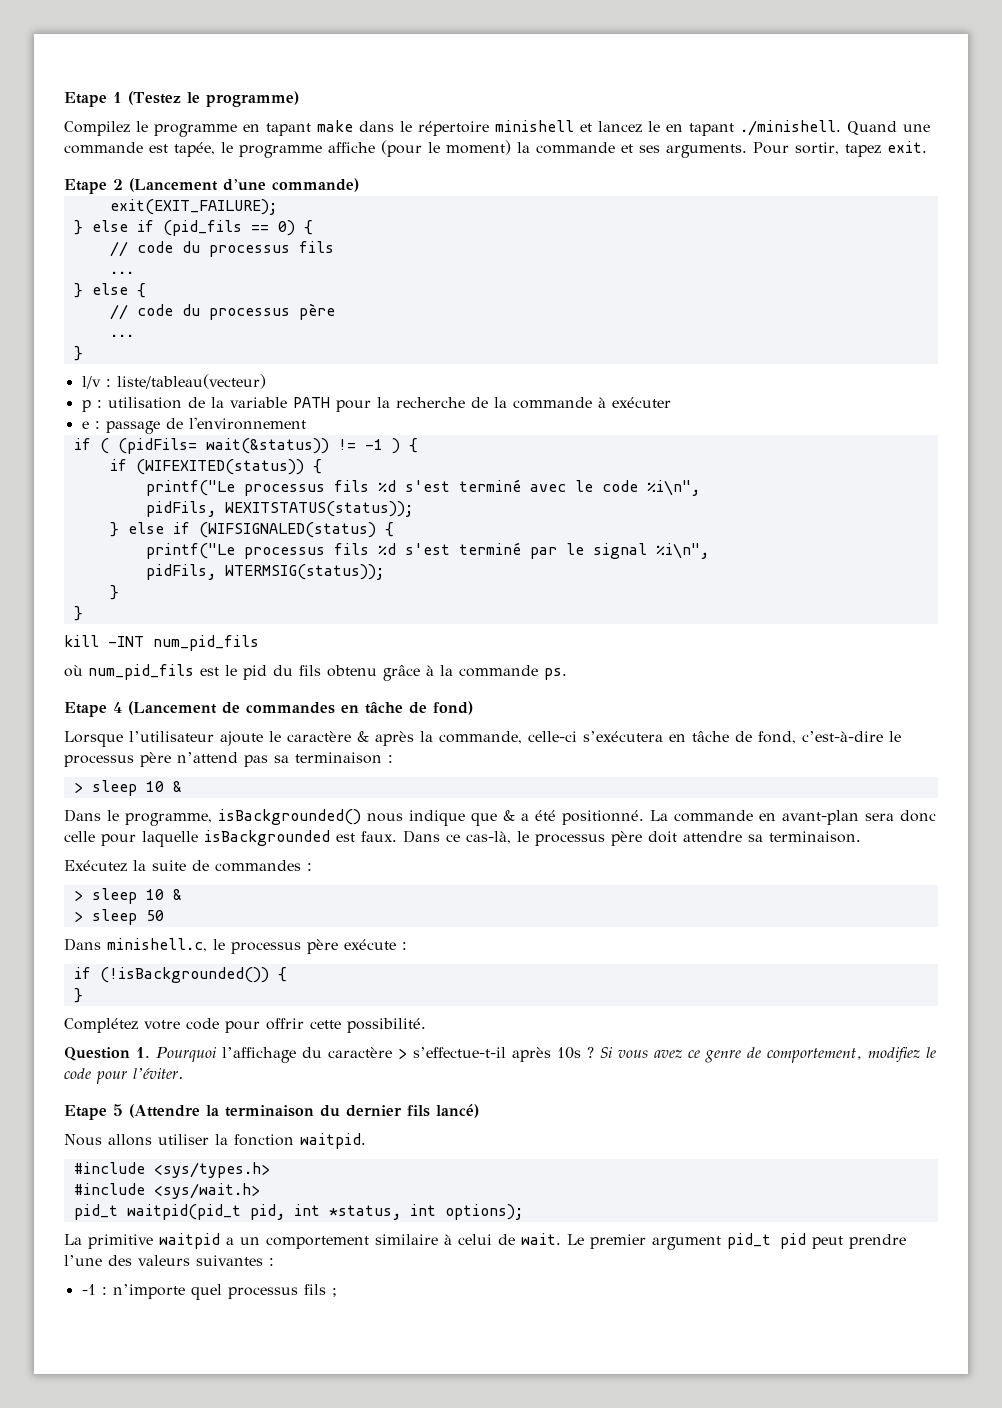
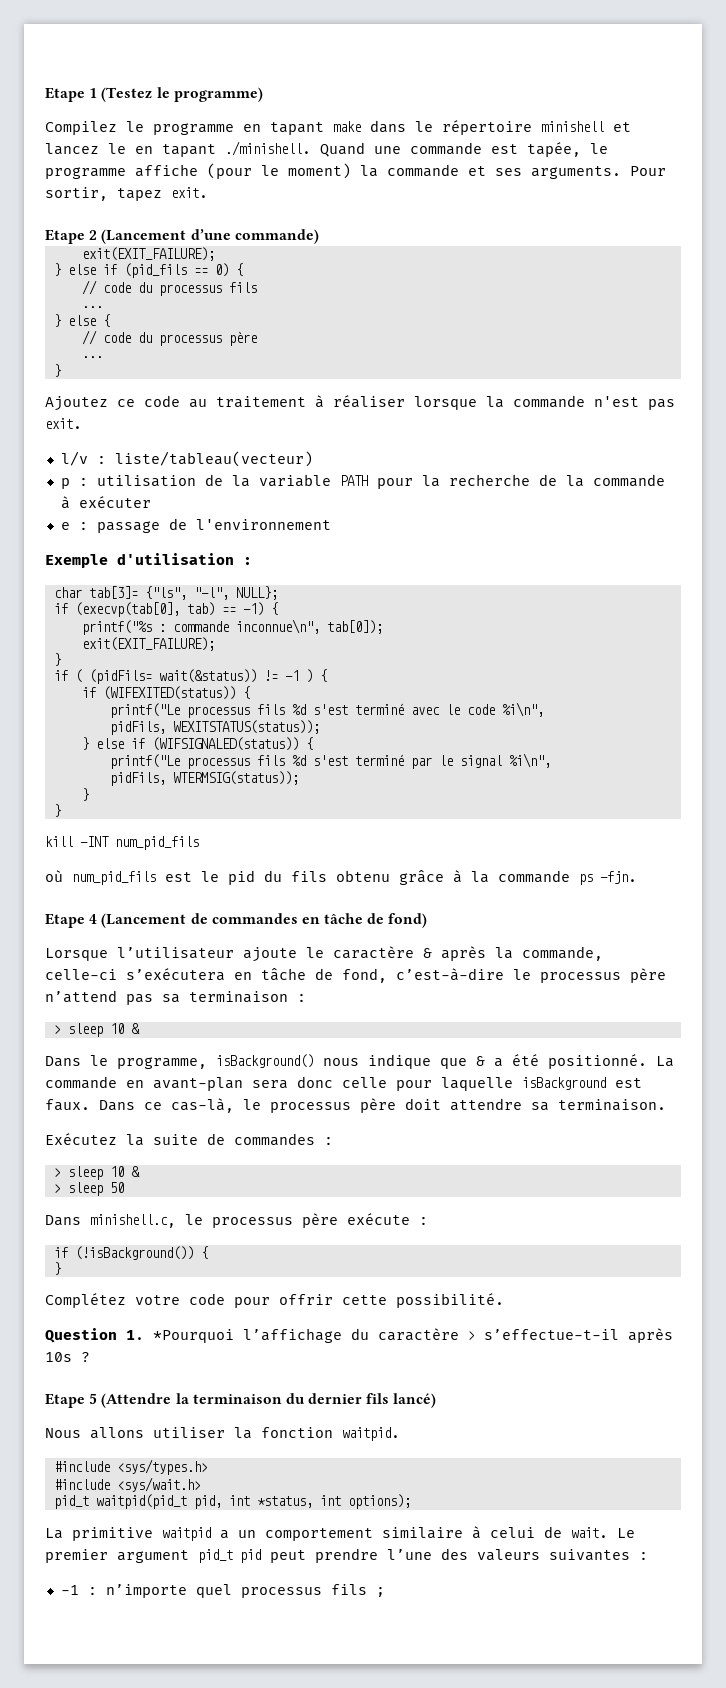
(83, 353) none -> [45,395,675,411] [45,418,82,429] // Ajoutez ce code au traitement à réaliser lorsque la commande n'est pas exit.
(306, 423) none -> [45,553,252,568] [53,586,278,600] [53,602,278,617] [81,619,383,635] [81,637,215,651] [53,653,61,666] // Exemple d'utilisation : // char tab[3]= {"ls", "-l", NULL}; // if (execvp(tab[0], tab) == -1) { // printf("%s : commande inconnue\n", tab[0]); // exit(EXIT_FAILURE); // }
[198,522,376,538] (WIFSIGNALED(status) -> [151,737,299,751] (WIFSIGNALED(status))
[544,668,567,680] ps. -> [579,871,637,885] ps -fjn.
[218,809,361,825] isBackgrounded() -> [216,1054,314,1068] isBackground()
[204,830,330,846] isBackgrounded -> [522,1077,606,1090] isBackground
[99,967,269,983] (!isBackgrounded()) -> [74,1246,194,1260] (!isBackground())
[156,1047,217,1062] Pourquoi -> [153,1329,234,1343] *Pourquoi
[600,1047,936,1063] [64,1068,183,1084] Si vous avez ce genre de comportement, modifiez le code pour l’éviter. -> (90, 1357) none

